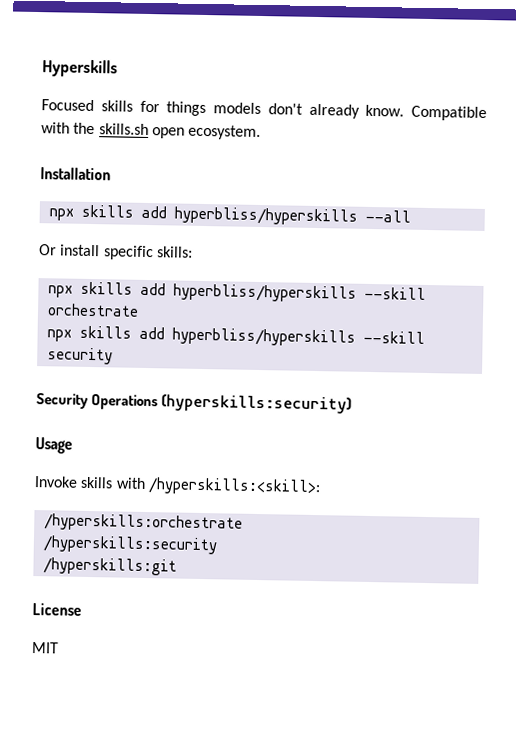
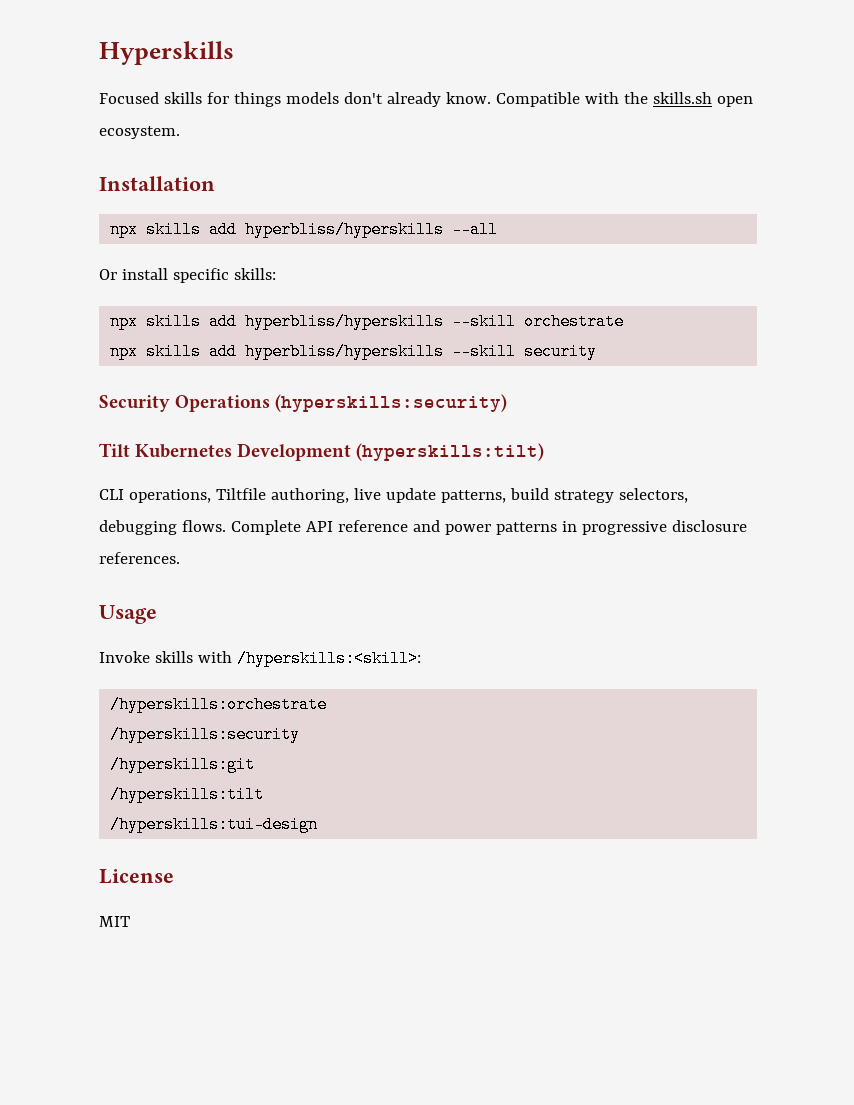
(353, 404) none -> [99,443,545,461] [99,488,688,503] [99,520,747,535] [99,552,180,564] // Tilt Kubernetes Development (hyperskills:tilt) // CLI operations, Tiltfile authoring, live update patterns, build strategy selectors, debugging flows. Complete API reference and power patterns in progressive disclosure references.
(177, 566) none -> [110,786,265,803] [110,816,319,833] // /hyperskills:tilt // /hyperskills:tui-design

